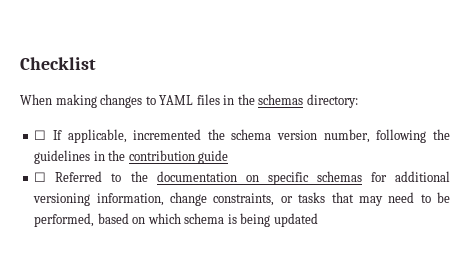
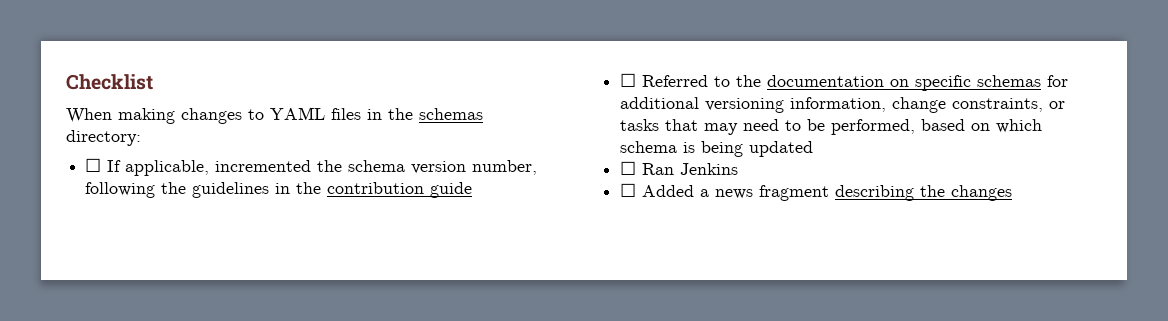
(318, 220) none -> [620,161,739,175] [620,183,1013,201] // ☐ Ran Jenkins // ☐ Added a news fragment describing the changes

